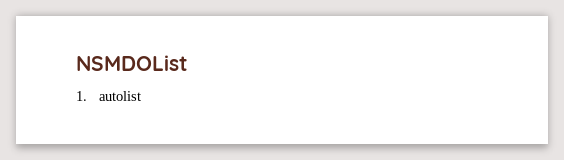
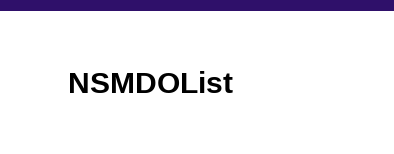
[76,91,142,101] // 1. autolist -> (233, 82) none

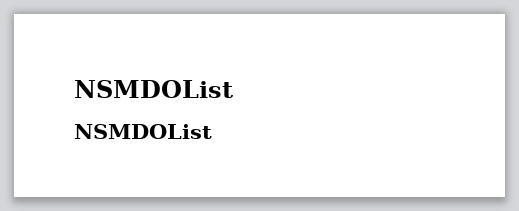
[68,71,233,93] NSMDOList -> [74,80,233,98] [74,124,212,139] NSMDOList // NSMDOList

